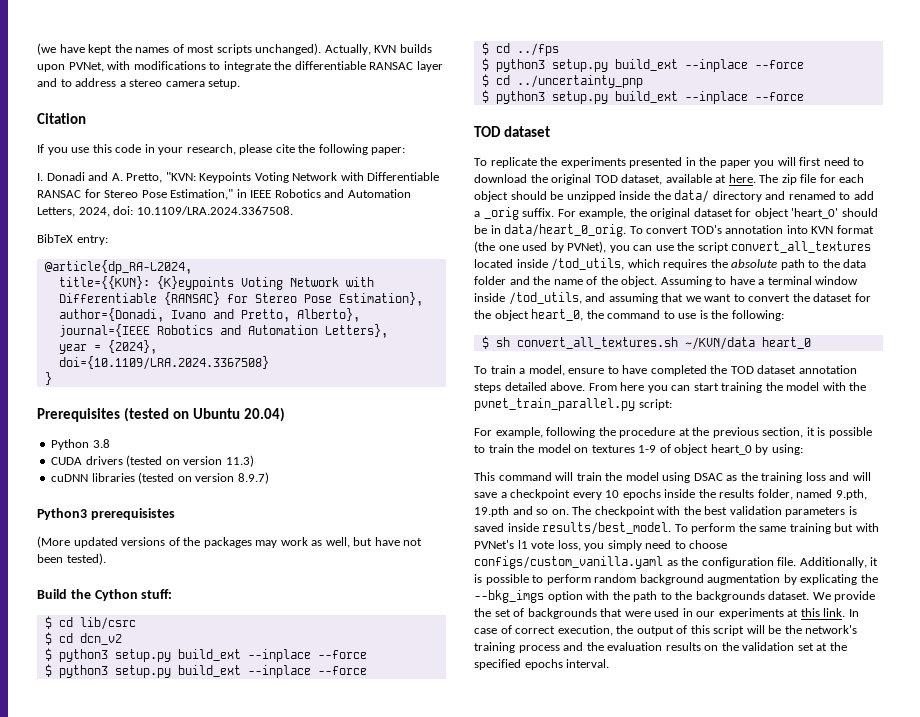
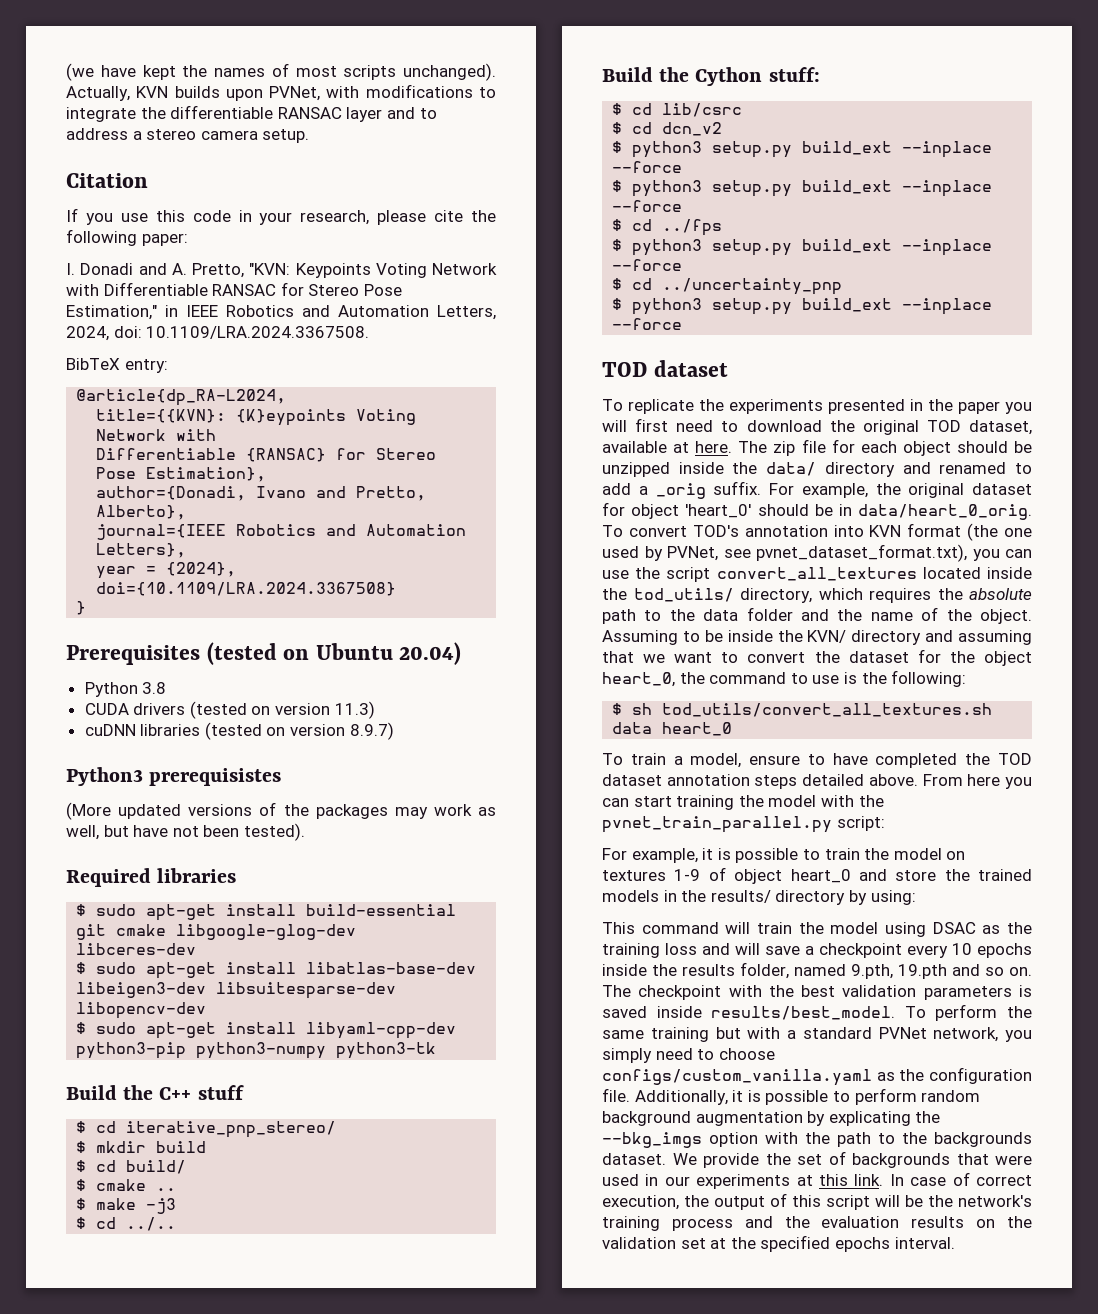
(106, 559) none -> [66,868,237,887] [76,904,457,921] [76,924,357,940] [76,943,197,955] [76,962,477,979] [76,982,397,999] [76,1002,207,1019] [76,1022,457,1039] [76,1042,437,1059] [66,1085,244,1100] [76,1121,337,1138] [76,1141,207,1153] [76,1160,187,1174] [76,1179,177,1191] [76,1198,177,1214] [76,1217,177,1231] // Required libraries // $ sudo apt-get install build-essential git cmake libgoogle-glog-dev libceres-dev // $ sudo apt-get install libatlas-base-dev libeigen3-dev libsuitesparse-dev libopencv-dev // $ sudo apt-get install libyaml-cpp-dev python3-pip python3-numpy python3-tk // Build the C++ stuff // $ cd iterative_pnp_stereo/ // $ mkdir build // $ cd build/ // $ cmake .. // $ make -j3 // $ cd ../..
[567,241,607,253] PVNet), -> [667,544,967,562] PVNet, see pvnet_dataset_format.txt),
[551,258,625,271] /tod_utils, -> [602,588,812,603] the tod_utils/ directory,
[729,276,859,285] [474,292,582,305] have a terminal window inside /tod_utils, -> [704,630,922,645] be inside the KVN/ directory
[516,337,755,350] convert_all_textures.sh ~/KVN/data -> [662,703,993,717] [612,722,653,734] tod_utils/convert_all_textures.sh data
[546,427,804,438] following the procedure at the previous section, -> (698, 855) none
(752, 449) none -> [858,869,1032,881] [602,890,846,905] and store the trained models in the results/ directory
[474,540,581,551] PVNet's l1 vote loss, -> [787,1027,999,1042] a standard PVNet network,

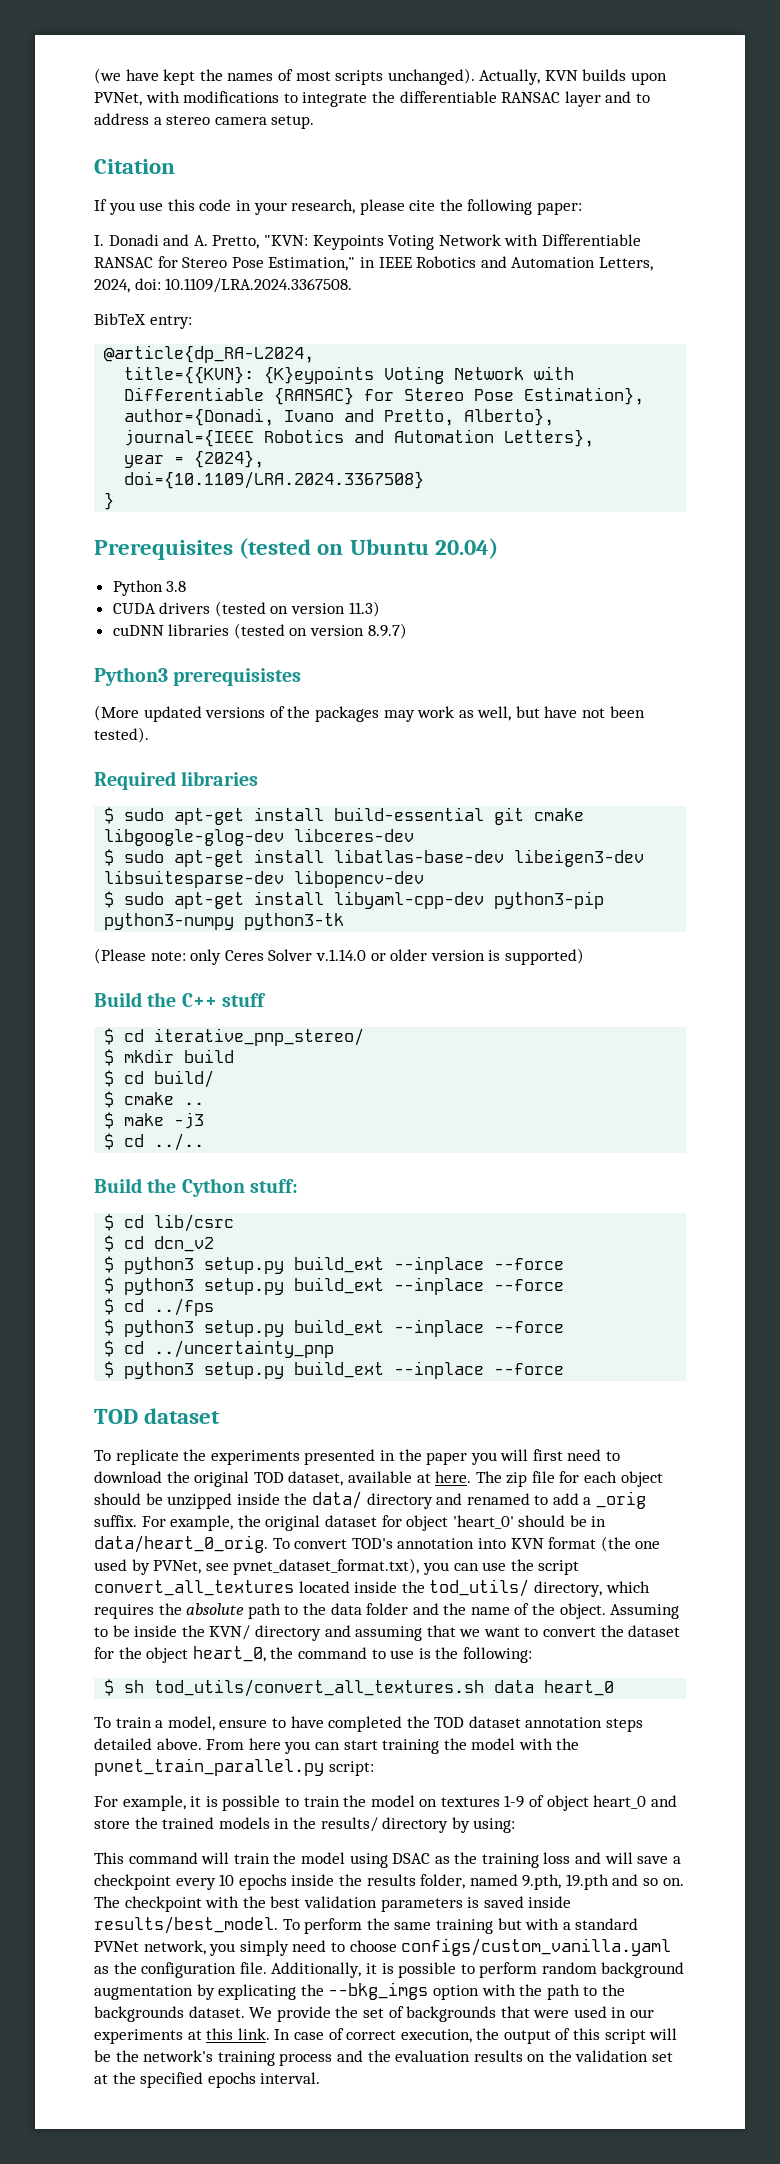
(437, 1050) none -> [94,948,584,965] // (Please note: only Ceres Solver v.1.14.0 or older version is supported)

